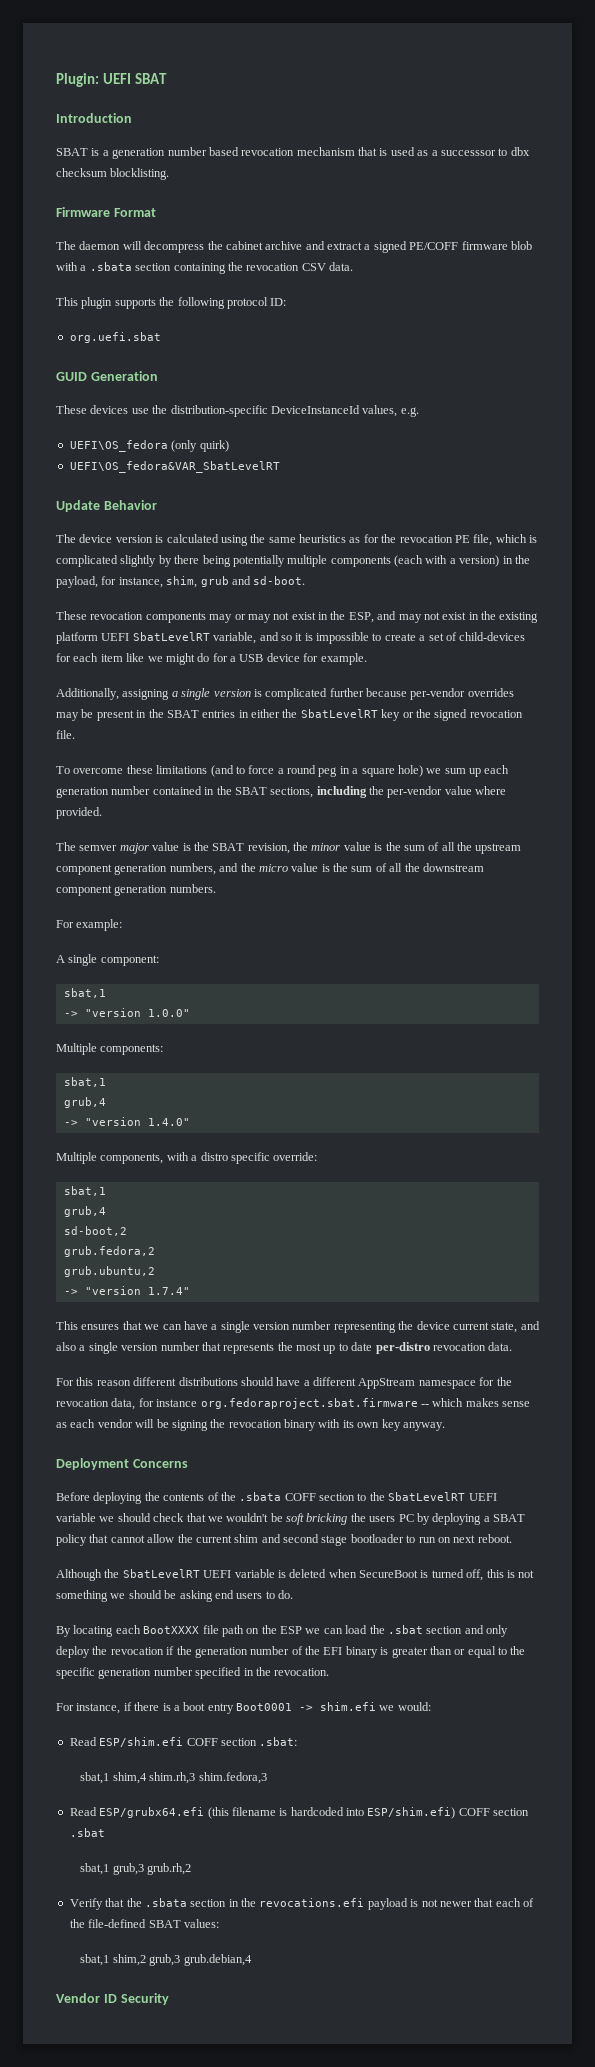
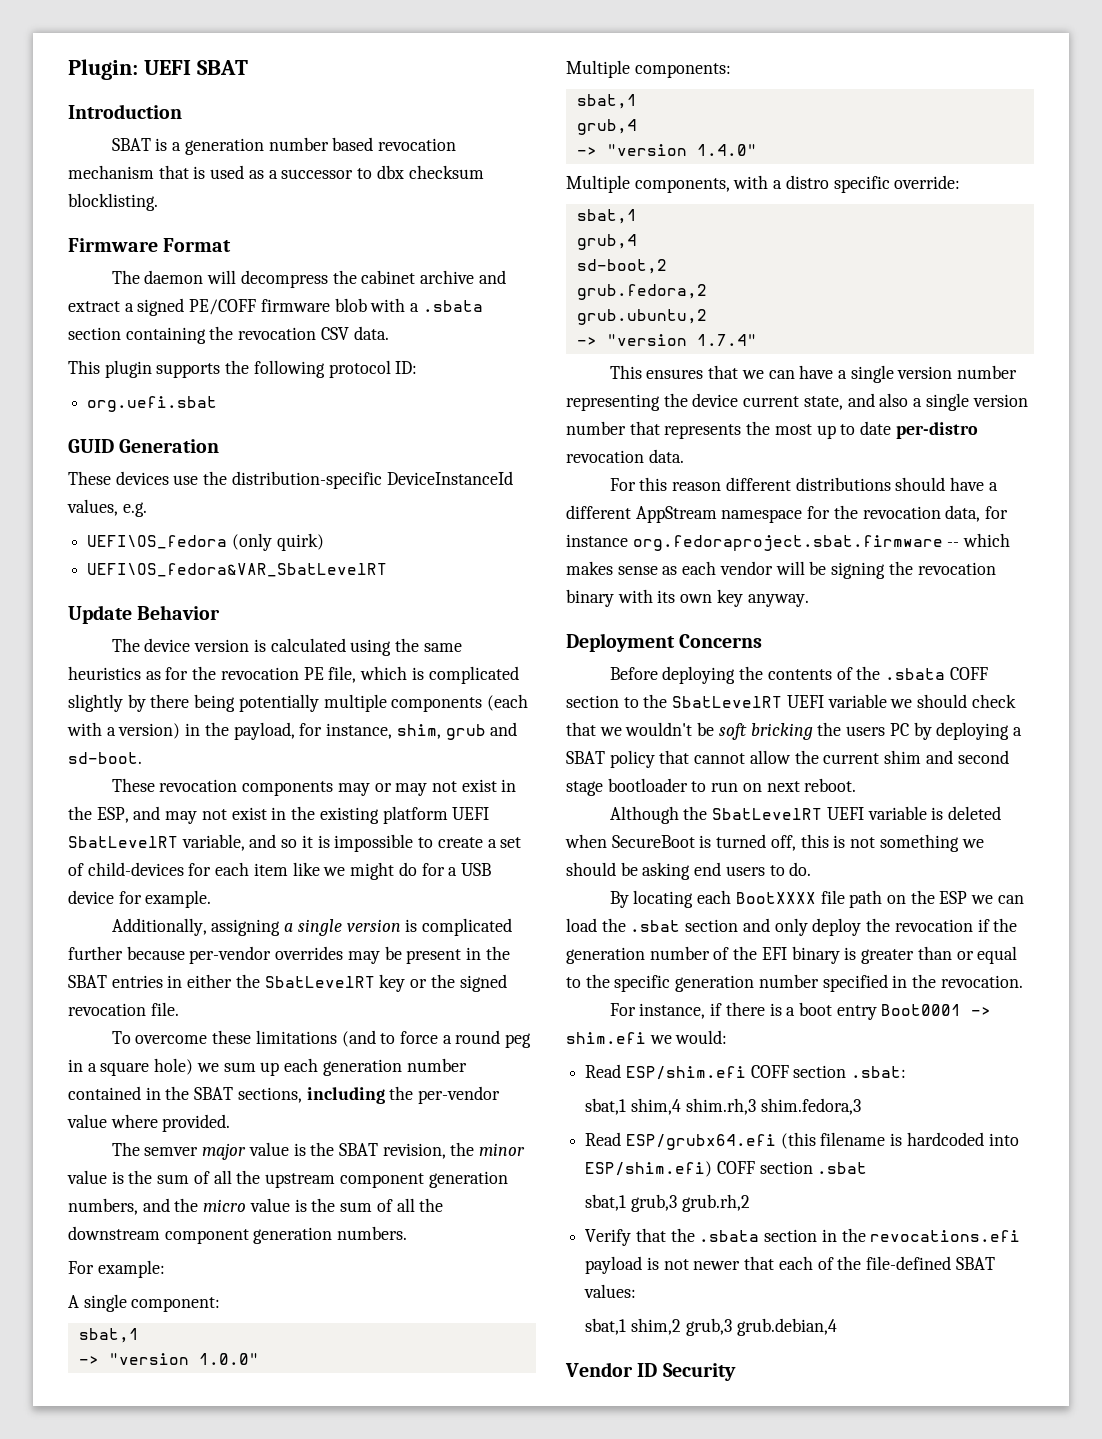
[440,150,496,156] successsor -> [281,169,354,179] successor

